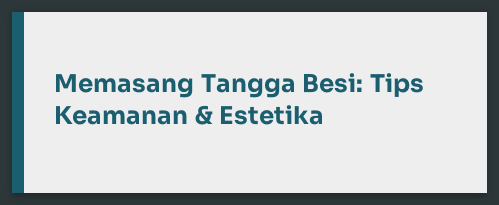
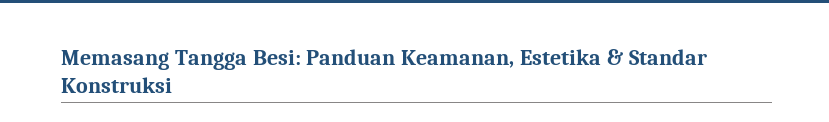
[369,73,424,97] [54,105,325,125] Tips Keamanan & Estetika -> [306,49,707,68] [61,77,172,93] Panduan Keamanan, Estetika & Standar Konstruksi

